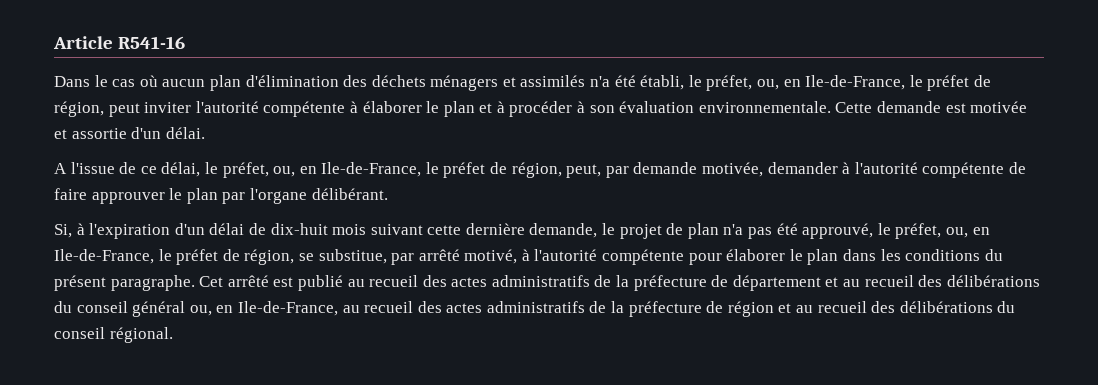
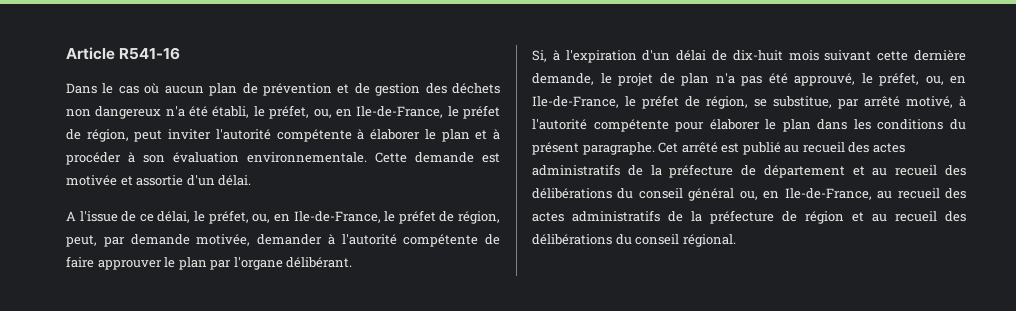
[245,75,586,91] d'élimination des déchets ménagers et assimilés -> [242,83,501,96] [66,106,162,119] de prévention et de gestion des déchets non dangereux

